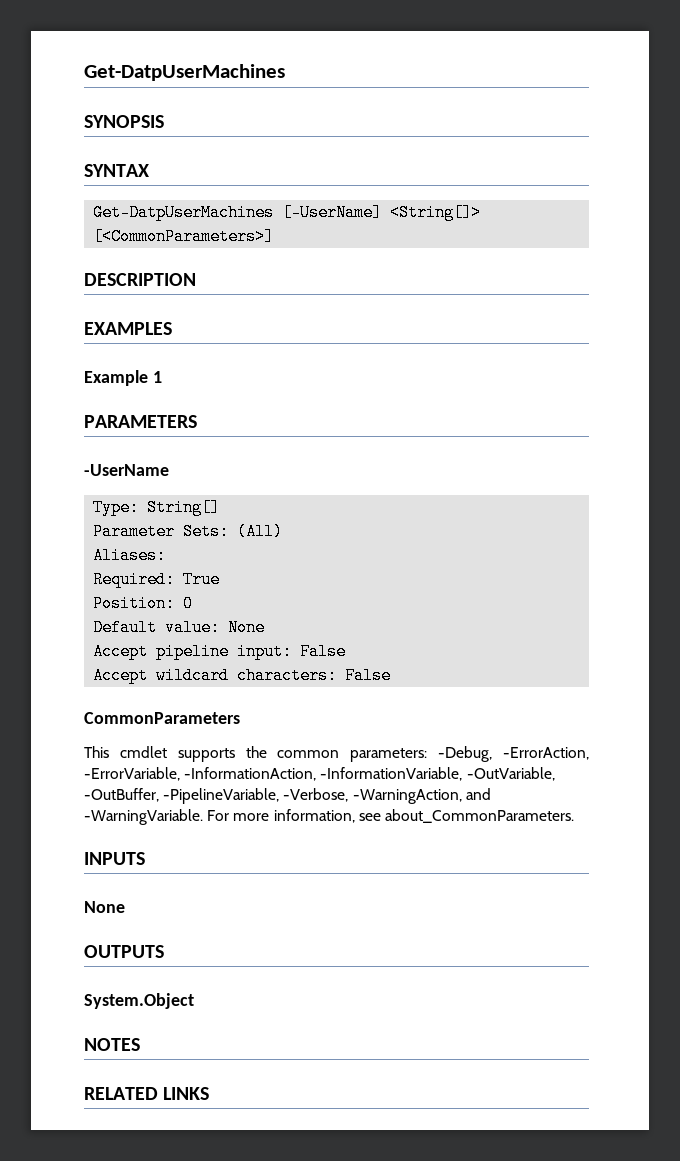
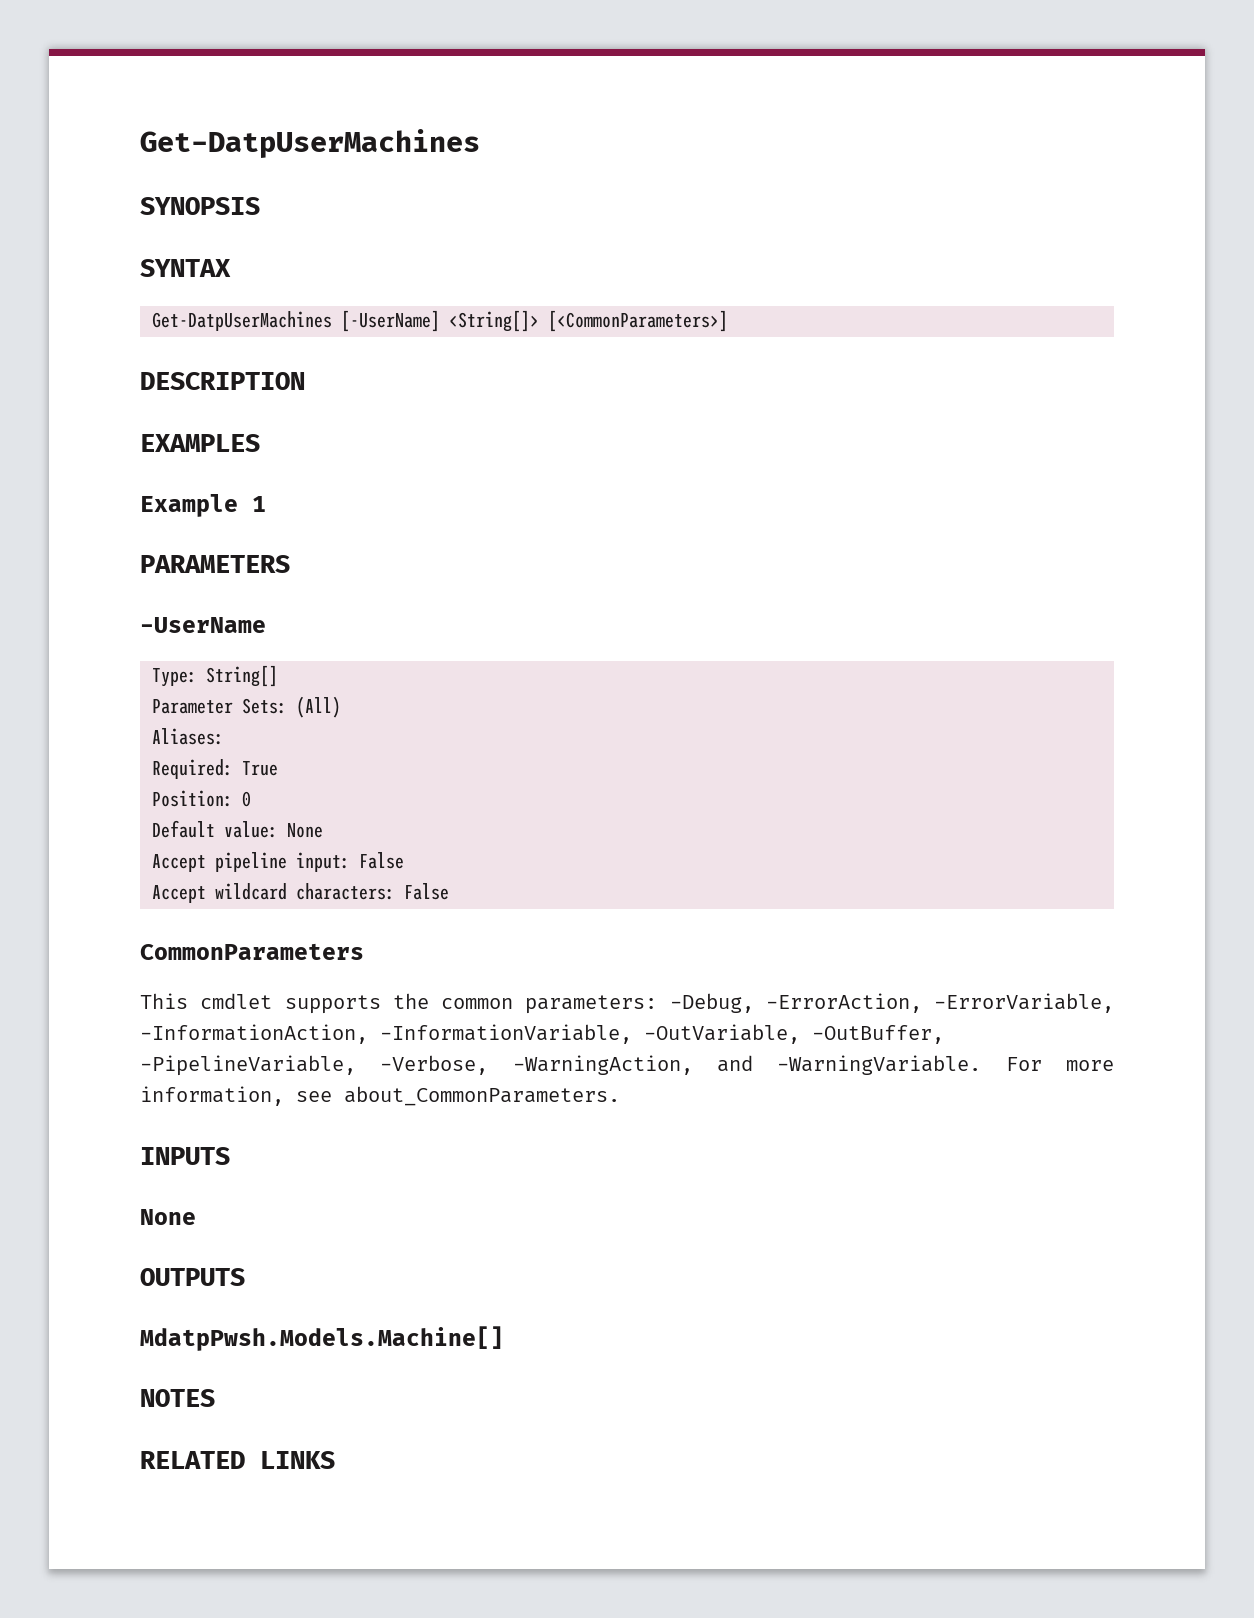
[84,993,194,1009] System.Object -> [140,1326,504,1351] MdatpPwsh.Models.Machine[]

